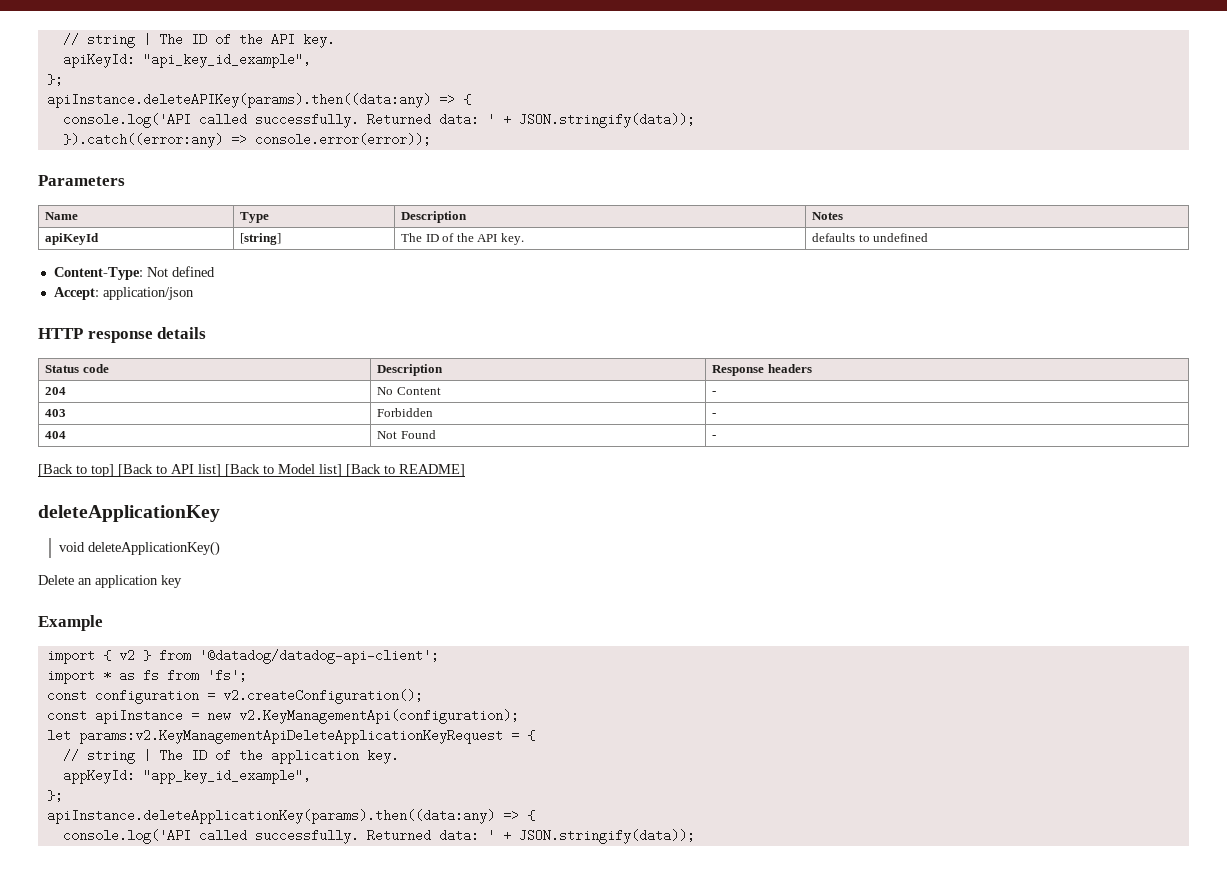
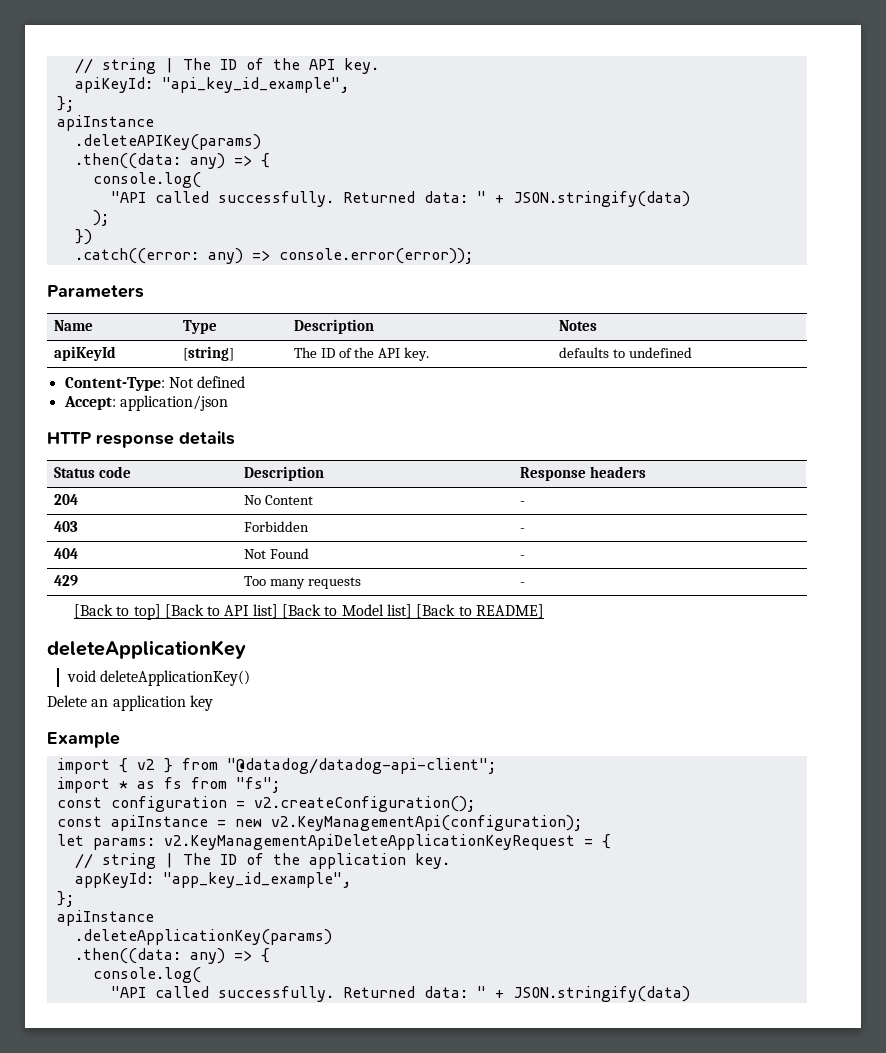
[46,93,471,108] [62,113,695,128] [62,133,223,148] apiInstance.deleteAPIKey(params).then((data:any) => { // console.log('API called successfully. Returned data: ' + JSON.stringify(data)); // }).catch((error:any) -> [56,115,154,131] [74,134,261,150] [74,153,270,169] [92,172,201,188] [110,191,690,207] [92,210,109,226] [74,229,92,245] [74,248,243,264] apiInstance // .deleteAPIKey(params) // .then((data: any) => { // console.log( // "API called successfully. Returned data: " + JSON.stringify(data) // ); // }) // .catch((error: any)
(717, 437) none -> [53,575,78,586] [243,576,361,589] [519,582,525,586] // 429 | Too many requests | -
[198,649,439,664] '@datadog/datadog-api-client'; -> [226,758,496,774] "@datadog/datadog-api-client";
[206,669,247,682] 'fs'; -> [235,777,280,793] "fs";
[78,729,503,744] params:v2.KeyManagementApiDeleteApplicationKeyRequest -> [92,834,575,850] params: v2.KeyManagementApiDeleteApplicationKeyRequest
[46,809,535,824] [62,829,695,844] apiInstance.deleteApplicationKey(params).then((data:any) => { // console.log('API called successfully. Returned data: ' + JSON.stringify(data)); -> [56,910,154,926] [74,929,332,945] [74,948,270,964] [92,967,201,983] [110,986,690,1002] apiInstance // .deleteApplicationKey(params) // .then((data: any) => { // console.log( // "API called successfully. Returned data: " + JSON.stringify(data)

